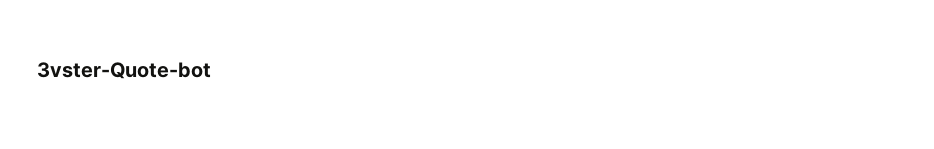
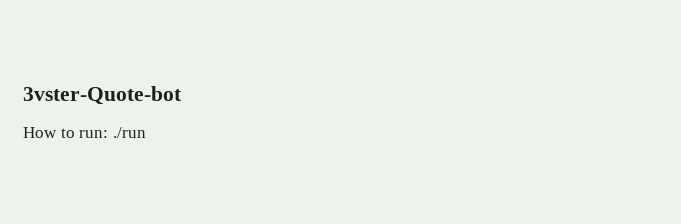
(211, 70) none -> [23,127,146,138] // How to run: ./run

